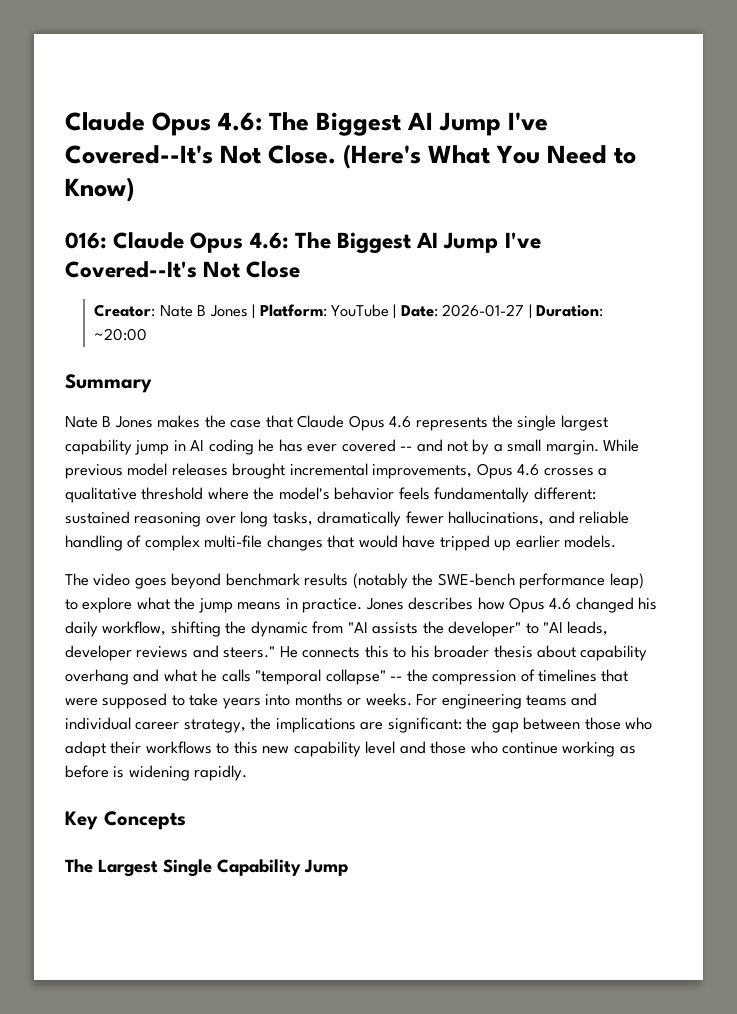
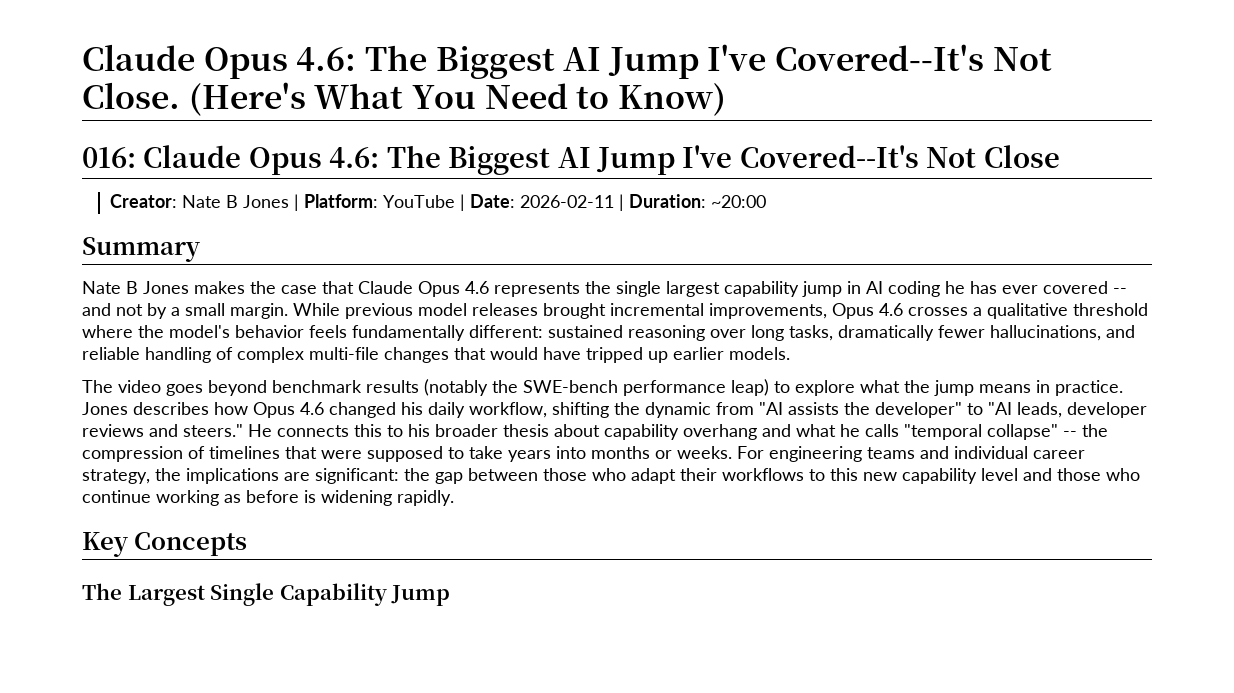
[442,304,525,317] 2026-01-27 -> [520,195,615,208] 2026-02-11

